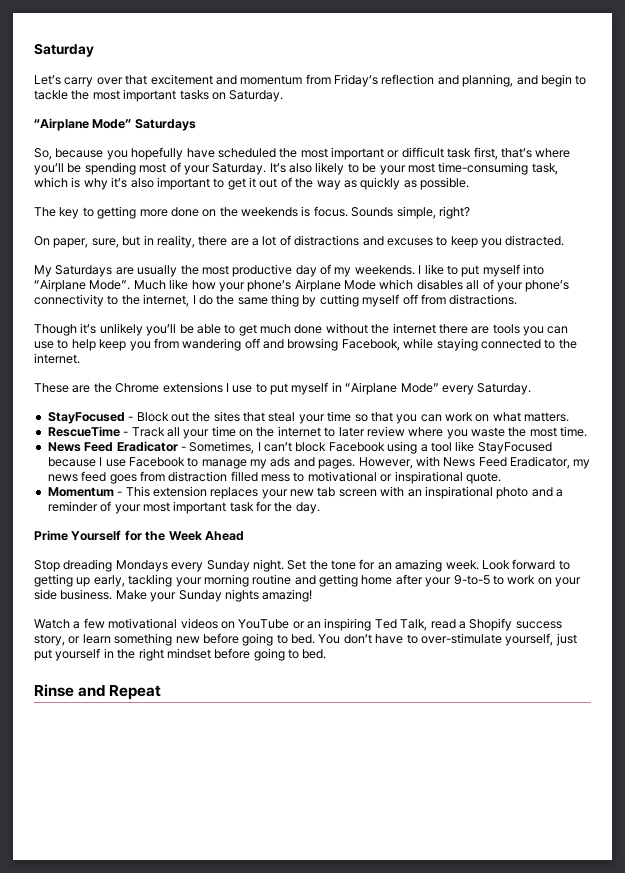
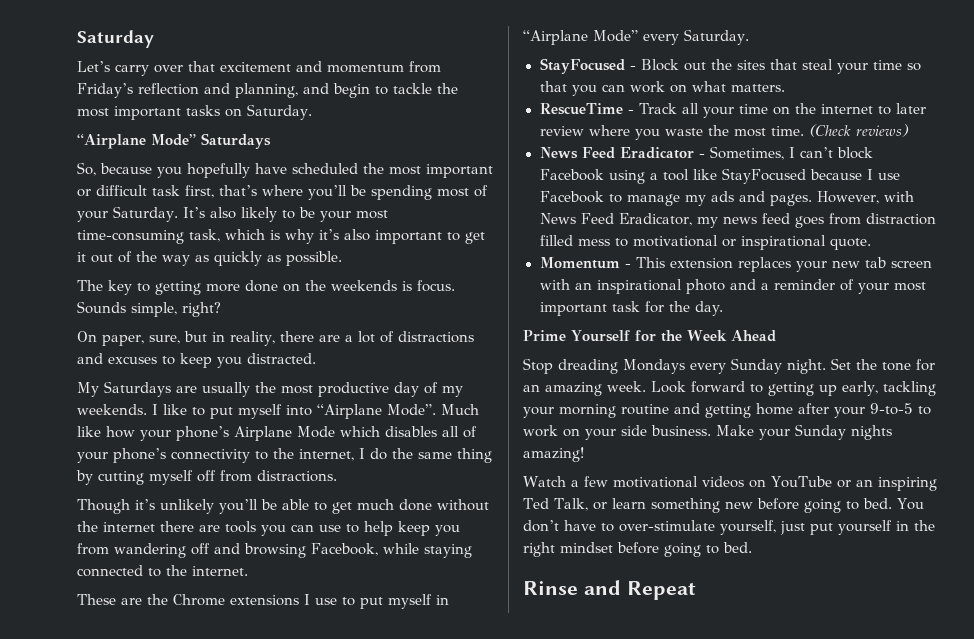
(588, 431) none -> [808,124,909,137] (Check reviews)
[430,618,562,631] [34,634,65,646] read a Shopify success story, -> (588, 504) none

